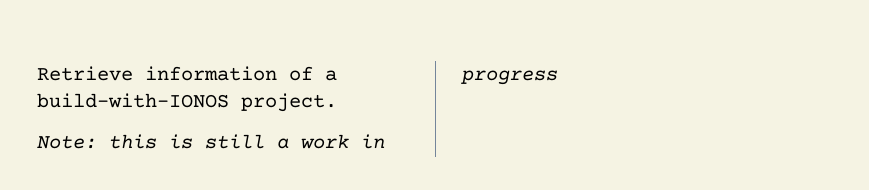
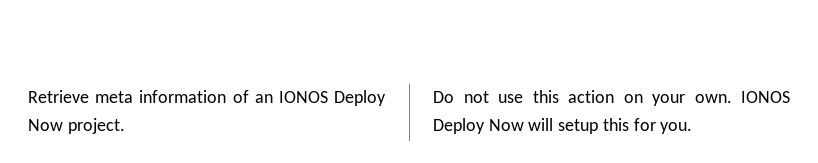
(133, 73) none -> [95,91,134,103] meta
[325,70,337,81] [37,93,337,112] [37,134,385,149] [461,70,558,85] a build-with-IONOS project. // Note: this is still a work in progress -> [254,90,386,106] [28,118,125,134] [433,90,790,106] [433,118,693,134] an IONOS Deploy Now project. // Do not use this action on your own. IONOS Deploy Now will setup this for you.

